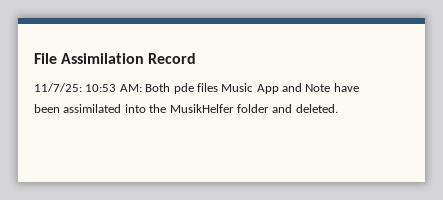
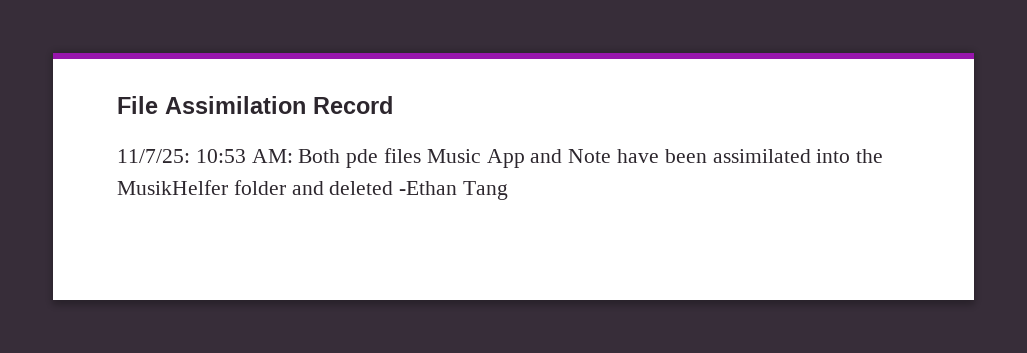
[295,104,338,113] deleted. -> [329,181,509,200] deleted -Ethan Tang

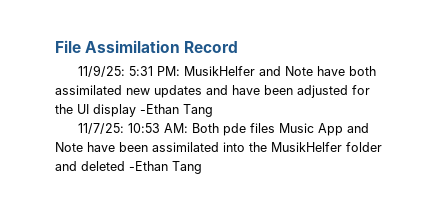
(393, 105) none -> [77,65,376,77] [55,85,370,98] [55,104,213,117] // 11/9/25: 5:31 PM: MusikHelfer and Note have both assimilated new updates and have been adjusted for the UI display -Ethan Tang

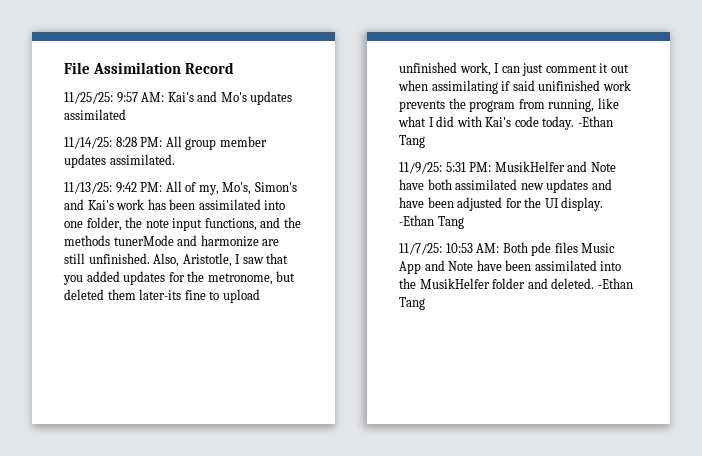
(239, 47) none -> [64,91,293,105] [64,109,126,120] [64,136,267,150] [64,154,175,168] [64,181,297,195] [64,199,286,210] [64,217,301,231] [64,235,280,247] [64,253,289,267] [63,271,296,285] [64,289,260,303] [399,62,629,76] [398,80,631,94] [399,98,619,112] [398,116,613,130] [399,135,425,148] // 11/25/25: 9:57 AM: Kai's and Mo's updates assimilated // 11/14/25: 8:28 PM: All group member updates assimilated. // 11/13/25: 9:42 PM: All of my, Mo's, Simon's and Kai's work has been assimilated into one folder, the note input functions, and the methods tunerMode and harmonize are still unfinished. Also, Aristotle, I saw that you added updates for the metronome, but deleted them later-its fine to upload unfinished work, I can just comment it out when assimilating if said unifinished work prevents the program from running, like what I did with Kai's code today. -Ethan Tang
[93,104,136,117] display -> [561,197,604,211] display.
[81,161,125,171] deleted -> [551,278,595,289] deleted.

